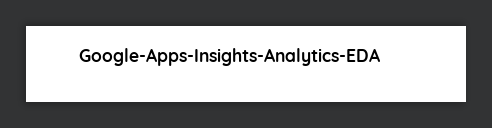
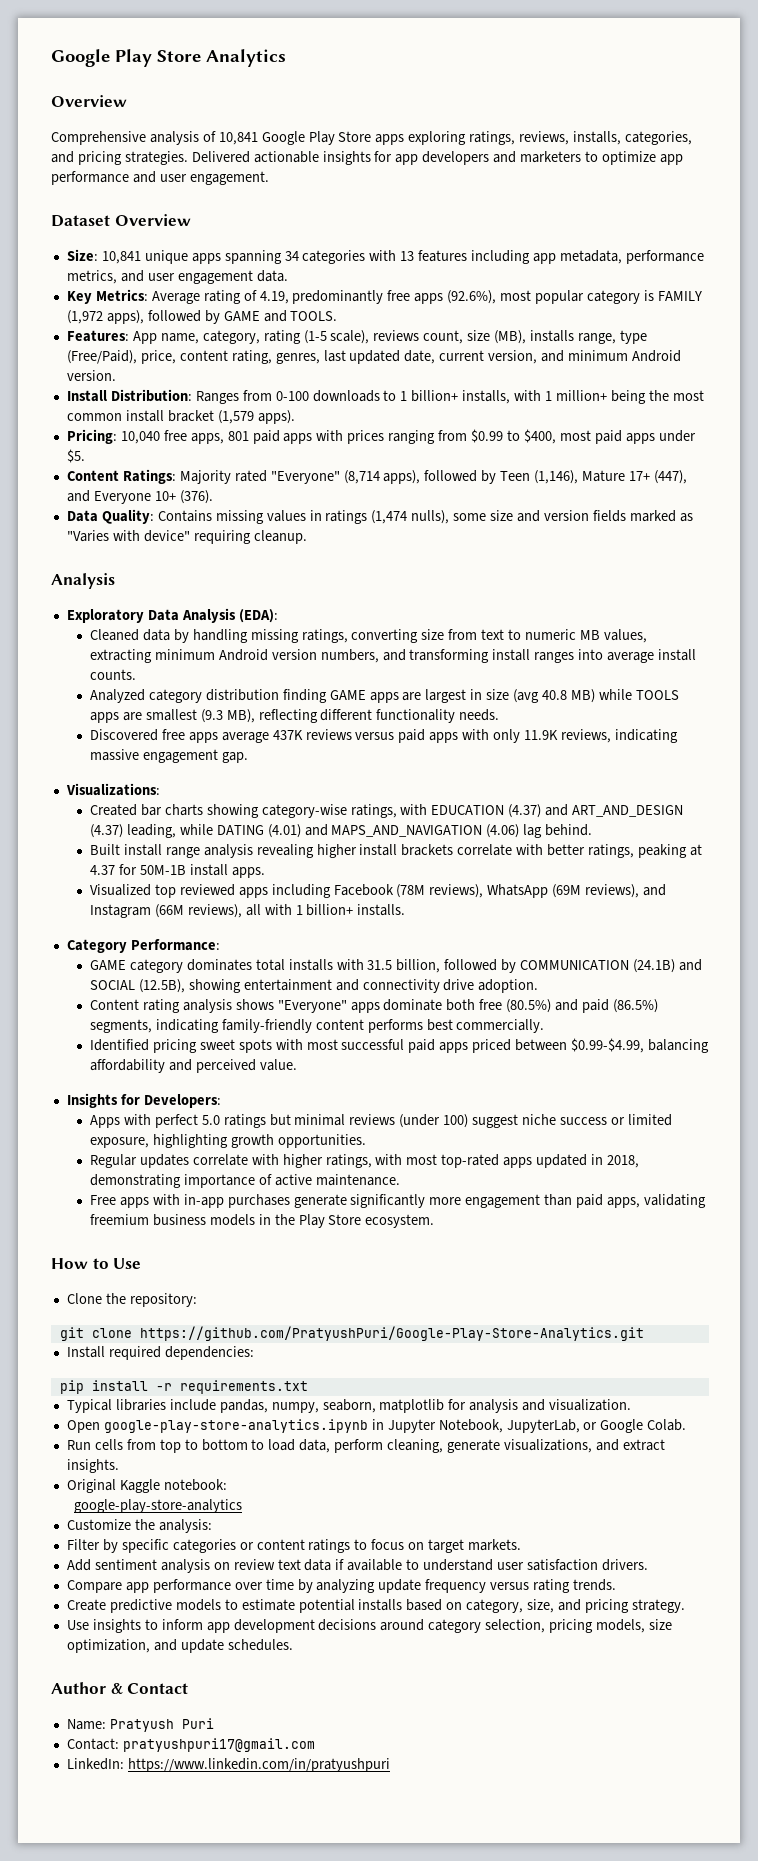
[79,48,380,66] Google-Apps-Insights-Analytics-EDA -> [51,49,286,67] [51,95,127,107] [51,131,692,145] [51,151,683,165] [51,171,269,185] [51,214,191,227] [66,249,704,264] [66,270,288,284] [66,289,702,304] [66,310,338,324] [66,330,647,344] [66,350,681,364] [66,370,116,381] [66,389,704,404] [66,410,295,424] [66,429,696,444] [66,449,85,463] [66,469,687,484] [66,490,213,504] [66,509,693,524] [66,530,307,544] [51,573,115,589] [66,608,278,623] [89,629,647,643] [89,649,697,663] [89,669,136,680] [89,689,679,703] [89,709,500,723] [89,729,678,743] [89,749,248,763] [65,783,160,796] [89,804,684,818] [89,824,593,838] [89,844,702,858] [89,864,265,878] [89,884,667,898] [89,904,406,918] [66,939,220,953] [89,959,702,973] [89,979,539,993] [89,999,658,1013] [89,1019,545,1033] [89,1038,709,1053] [89,1059,297,1073] [66,1093,221,1108] [89,1114,672,1128] [89,1134,366,1148] [89,1154,639,1168] [89,1174,400,1188] [89,1194,706,1208] [89,1214,435,1228] [51,1258,142,1269] [66,1293,197,1307] [59,1326,644,1341] [66,1346,254,1360] [59,1380,308,1394] [66,1399,632,1413] [66,1419,687,1433] [66,1439,665,1453] [66,1459,119,1473] [66,1479,227,1493] [74,1499,243,1513] [66,1519,212,1533] [66,1539,522,1553] [66,1559,648,1573] [66,1579,617,1593] [66,1599,685,1613] [66,1619,672,1633] [66,1639,293,1653] [51,1682,189,1694] [66,1718,214,1732] [66,1738,315,1752] [66,1758,390,1772] Google Play Store Analytics // Overview // Comprehensive analysis of 10,841 Google Play Store apps exploring ratings, reviews, installs, categories, and pricing strategies. Delivered actionable insights for app developers and marketers to optimize app performance and user engagement. // Dataset Overview // Size: 10,841 unique apps spanning 34 categories with 13 features including app metadata, performance metrics, and user engagement data. // Key Metrics: Average rating of 4.19, predominantly free apps (92.6%), most popular category is FAMILY (1,972 apps), followed by GAME and TOOLS. // Features: App name, category, rating (1-5 scale), reviews count, size (MB), installs range, type (Free/Paid), price, content rating, genres, last updated date, current version, and minimum Android version. // Install Distribution: Ranges from 0-100 downloads to 1 billion+ installs, with 1 million+ being the most common install bracket (1,579 apps). // Pricing: 10,040 free apps, 801 paid apps with prices ranging from $0.99 to $400, most paid apps under $5. // Content Ratings: Majority rated "Everyone" (8,714 apps), followed by Teen (1,146), Mature 17+ (447), and Everyone 10+ (376). // Data Quality: Contains missing values in ratings (1,474 nulls), some size and version fields marked as "Varies with device" requiring cleanup. // Analysis // Exploratory Data Analysis (EDA): // Cleaned data by handling missing ratings, converting size from text to numeric MB values, extracting minimum Android version numbers, and transforming install ranges into average install counts. // Analyzed category distribution finding GAME apps are largest in size (avg 40.8 MB) while TOOLS apps are smallest (9.3 MB), reflecting different functionality needs. // Discovered free apps average 437K reviews versus paid apps with only 11.9K reviews, indicating massive engagement gap. // Visualizations: // Created bar charts showing category-wise ratings, with EDUCATION (4.37) and ART_AND_DESIGN (4.37) leading, while DATING (4.01) and MAPS_AND_NAVIGATION (4.06) lag behind. // Built install range analysis revealing higher install brackets correlate with better ratings, peaking at 4.37 for 50M-1B install apps. // Visualized top reviewed apps including Facebook (78M reviews), WhatsApp (69M reviews), and Instagram (66M reviews), all with 1 billion+ installs. // Category Performance: // GAME category dominates total installs with 31.5 billion, followed by COMMUNICATION (24.1B) and SOCIAL (12.5B), showing entertainment and connectivity drive adoption. // Content rating analysis shows "Everyone" apps dominate both free (80.5%) and paid (86.5%) segments, indicating family-friendly content performs best commercially. // Identified pricing sweet spots with most successful paid apps priced between $0.99-$4.99, balancing affordability and perceived value. // Insights for Developers: // Apps with perfect 5.0 ratings but minimal reviews (under 100) suggest niche success or limited exposure, highlighting growth opportunities. // Regular updates correlate with higher ratings, with most top-rated apps updated in 2018, demonstrating importance of active maintenance. // Free apps with in-app purchases generate significantly more engagement than paid apps, validating freemium business models in the Play Store ecosystem. // How to Use // Clone the repository: // git clone https://github.com/PratyushPuri/Google-Play-Store-Analytics.git // Install required dependencies: // pip install -r requirements.txt // Typical libraries include pandas, numpy, seaborn, matplotlib for analysis and visualization. // Open google-play-store-analytics.ipynb in Jupyter Notebook, JupyterLab, or Google Colab. // Run cells from top to bottom to load data, perform cleaning, generate visualizations, and extract insights. // Original Kaggle notebook: // google-play-store-analytics // Customize the analysis: // Filter by specific categories or content ratings to focus on target markets. // Add sentiment analysis on review text data if available to understand user satisfaction drivers. // Compare app performance over time by analyzing update frequency versus rating trends. // Create predictive models to estimate potential installs based on category, size, and pricing strategy. // Use insights to inform app development decisions around category selection, pricing models, size optimization, and update schedules. // Author & Contact // Name: Pratyush Puri // Contact: pratyushpuri17@gmail.com // LinkedIn: https://www.linkedin.com/in/pratyushpuri

